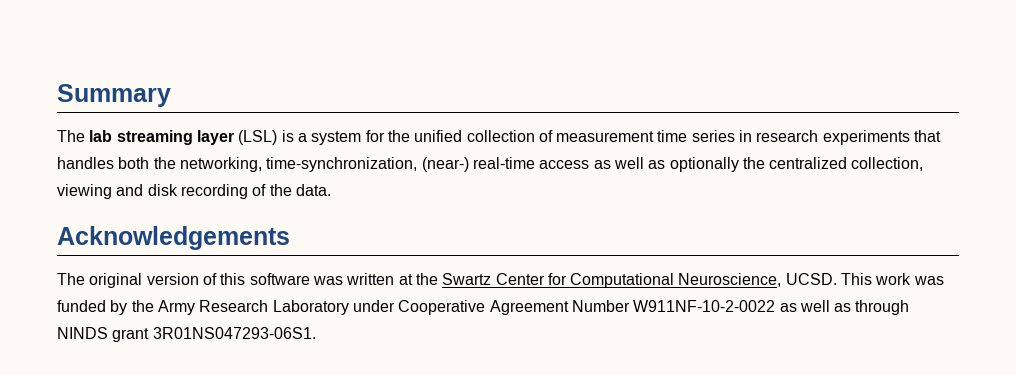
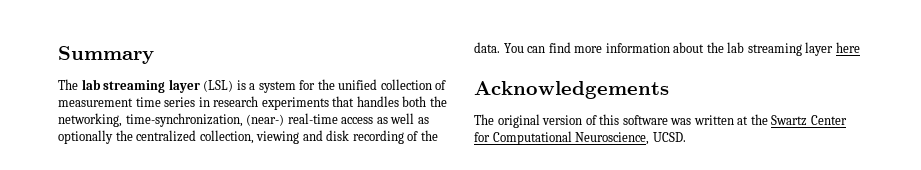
(331, 190) none -> [503,42,860,56] You can find more information about the lab streaming layer here
[841,273,944,285] [57,300,910,315] [57,327,316,342] This work was funded by the Army Research Laboratory under Cooperative Agreement Number W911NF-10-2-0022 as well as through NINDS grant 3R01NS047293-06S1. -> (686, 137) none

